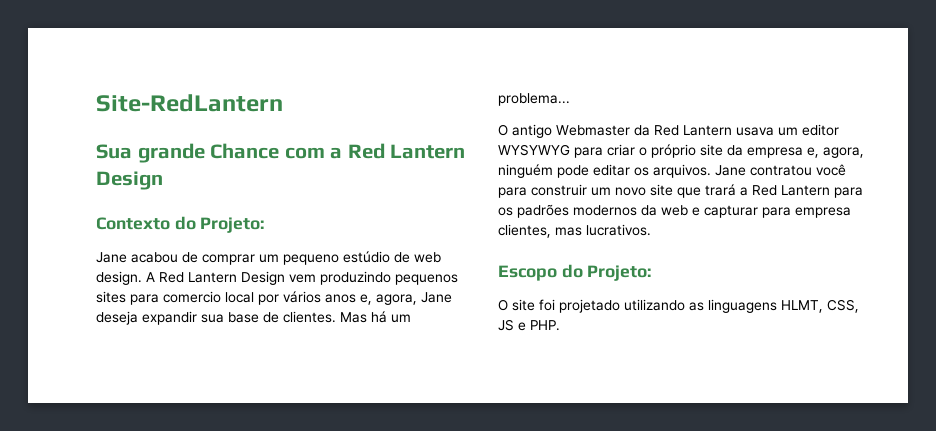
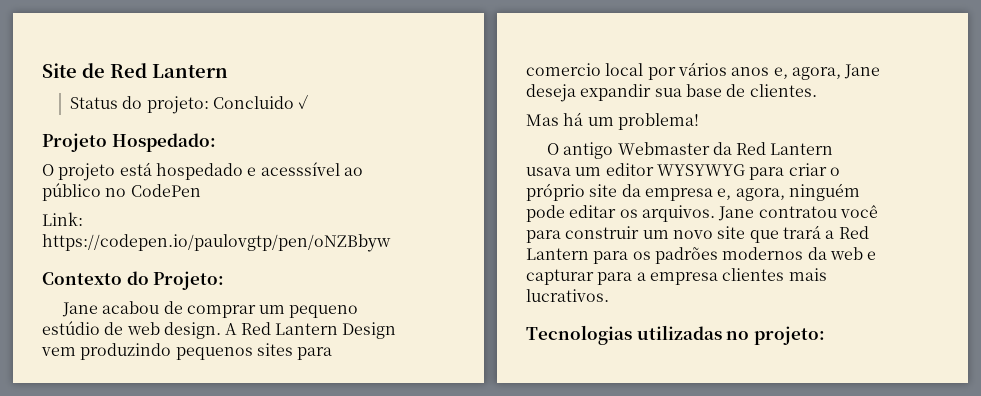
[96,94,283,112] [96,143,466,163] [96,171,163,190] Site-RedLantern // Sua grande Chance com a Red Lantern Design -> [42,63,228,78] [69,94,309,114] [42,133,216,152] [42,162,363,181] [42,183,201,201] [42,212,83,226] [42,234,391,252] Site de Red Lantern // Status do projeto: Concluido ✓ // Projeto Hospedado: // O projeto está hospedado e acesssível ao público no CodePen // Link: https://codepen.io/paulovgtp/pen/oNZBbyw
(336, 317) none -> (817, 90) //
[498,93,570,106] problema... -> [617,113,699,130] problema!
[795,207,851,218] [498,224,651,238] [498,264,652,281] [498,299,859,313] [498,319,560,331] empresa clientes, mas lucrativos. // Escopo do Projeto: // O site foi projetado utilizando as linguagens HLMT, CSS, JS e PHP. -> [636,268,827,285] [526,289,609,302] [526,325,825,345] a empresa clientes mais lucrativos. // Tecnologias utilizadas no projeto:

